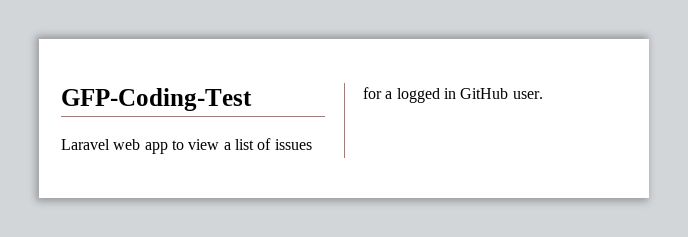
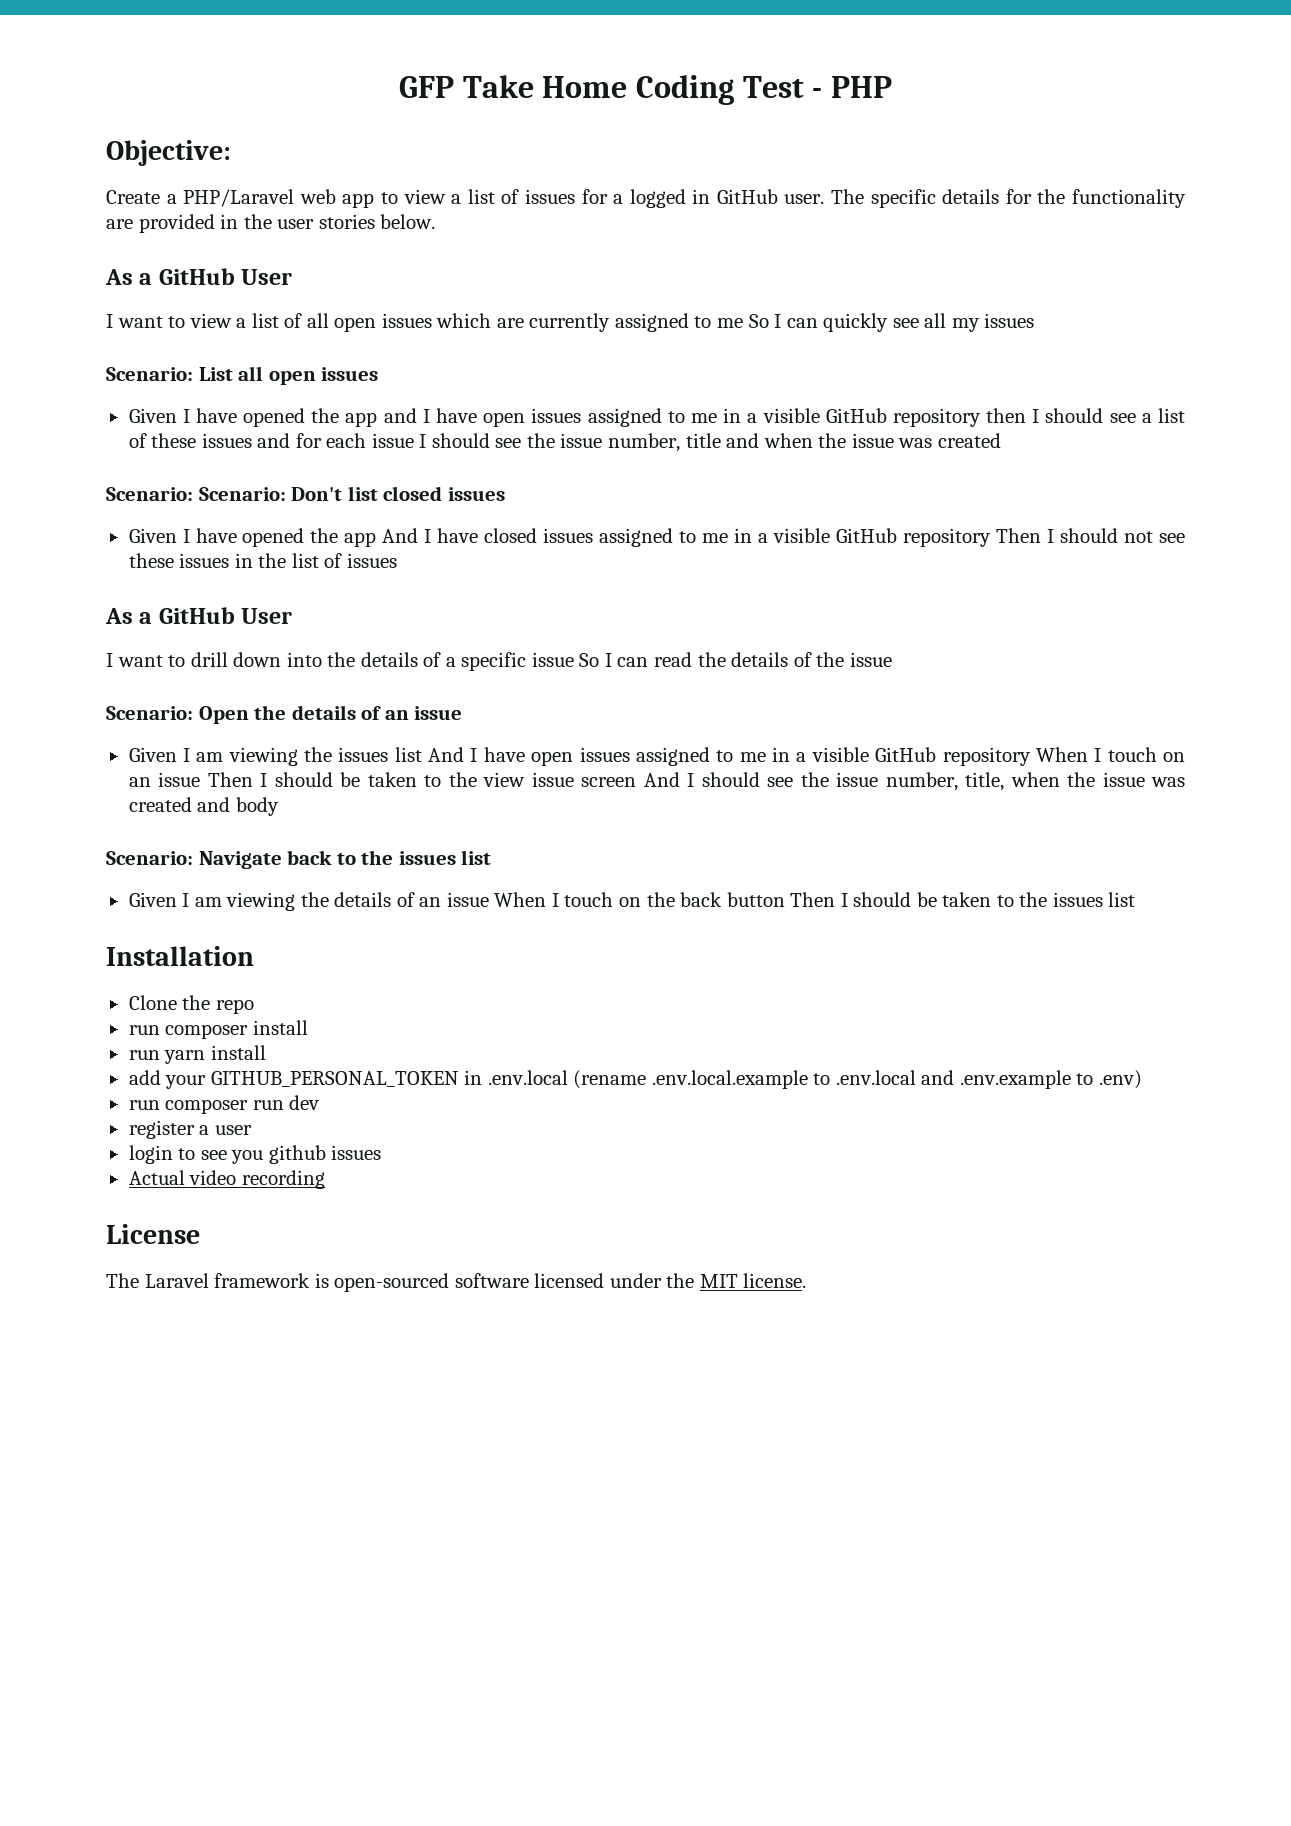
[61,88,252,111] [61,139,110,150] GFP-Coding-Test // Laravel -> [399,75,892,105] [106,140,231,166] [106,189,295,207] GFP Take Home Coding Test - PHP // Objective: // Create a PHP/Laravel
(543, 95) none -> [831,189,1186,208] [106,214,436,233] [105,268,293,285] [106,313,1035,332] [106,366,379,385] [128,408,1186,427] [128,433,1001,452] [106,486,505,501] [128,528,1185,547] [128,553,397,568] [105,607,293,624] [106,652,892,671] [106,705,463,724] [128,747,1186,766] [128,772,1185,791] [128,797,279,816] [106,850,492,869] [128,892,1136,911] [106,946,254,966] [128,995,254,1014] [128,1020,308,1039] [128,1045,266,1064] [128,1070,1142,1089] [128,1095,320,1114] [128,1120,252,1139] [128,1145,382,1164] [128,1170,325,1189] [106,1224,200,1244] [106,1273,807,1292] The specific details for the functionality are provided in the user stories below. // As a GitHub User // I want to view a list of all open issues which are currently assigned to me So I can quickly see all my issues // Scenario: List all open issues // Given I have opened the app and I have open issues assigned to me in a visible GitHub repository then I should see a list of these issues and for each issue I should see the issue number, title and when the issue was created // Scenario: Scenario: Don't list closed issues // Given I have opened the app And I have closed issues assigned to me in a visible GitHub repository Then I should not see these issues in the list of issues // As a GitHub User // I want to drill down into the details of a specific issue So I can read the details of the issue // Scenario: Open the details of an issue // Given I am viewing the issues list And I have open issues assigned to me in a visible GitHub repository When I touch on an issue Then I should be taken to the view issue screen And I should see the issue number, title, when the issue was created and body // Scenario: Navigate back to the issues list // Given I am viewing the details of an issue When I touch on the back button Then I should be taken to the issues list // Installation // Clone the repo // run composer install // run yarn install // add your GITHUB_PERSONAL_TOKEN in .env.local (rename .env.local.example to .env.local and .env.example to .env) // run composer run dev // register a user // login to see you github issues // Actual video recording // License // The Laravel framework is open-sourced software licensed under the MIT license.

